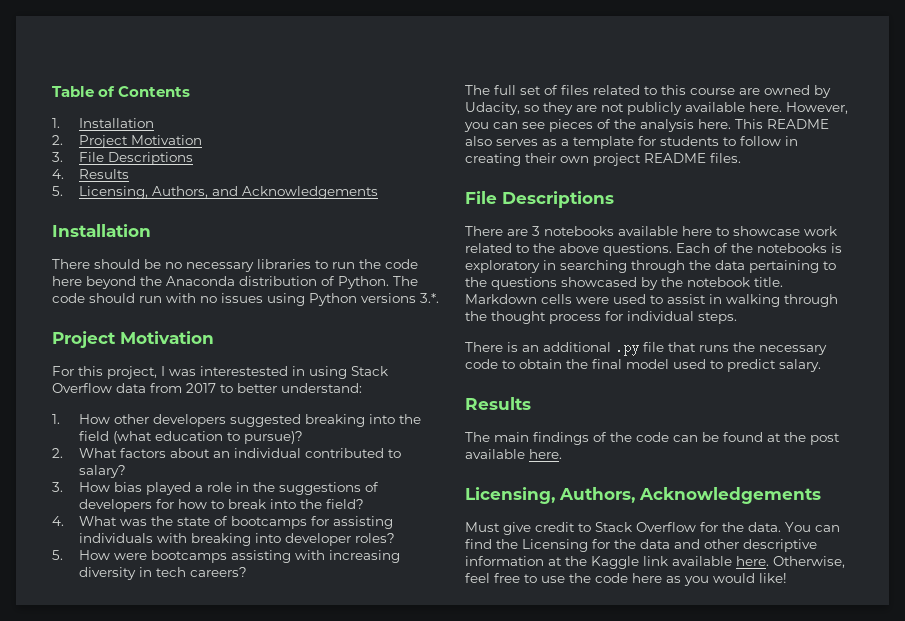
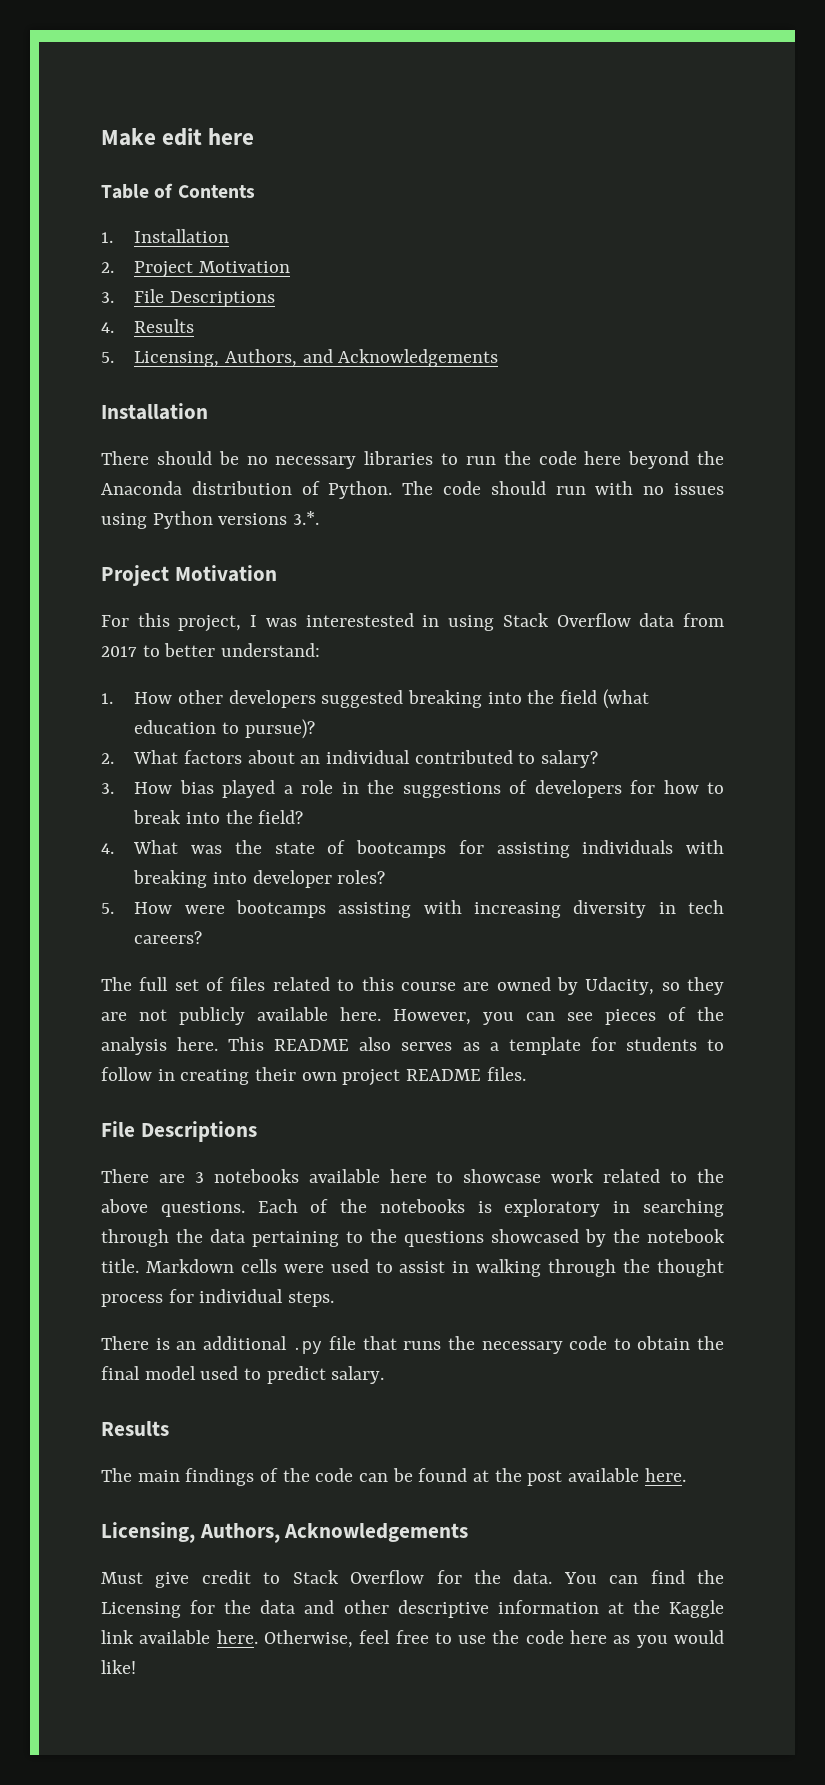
(52, 91) none -> [101,128,255,146] Make edit here //

